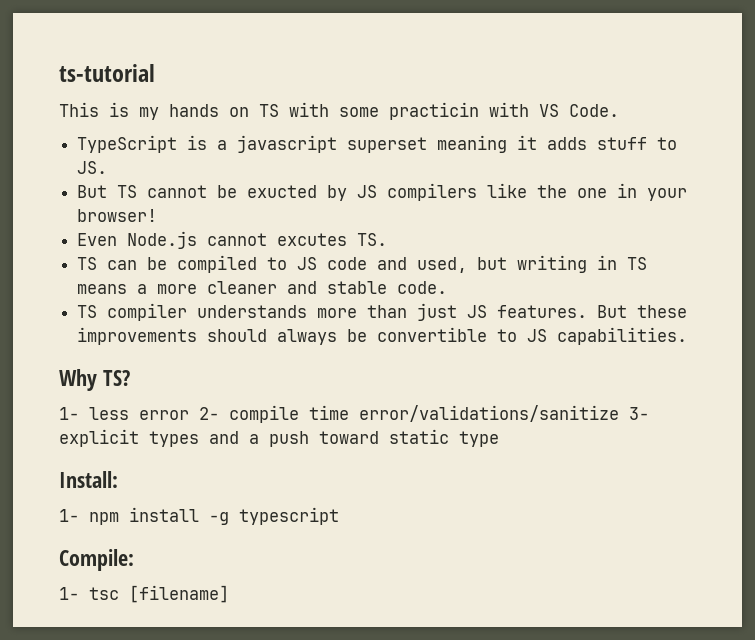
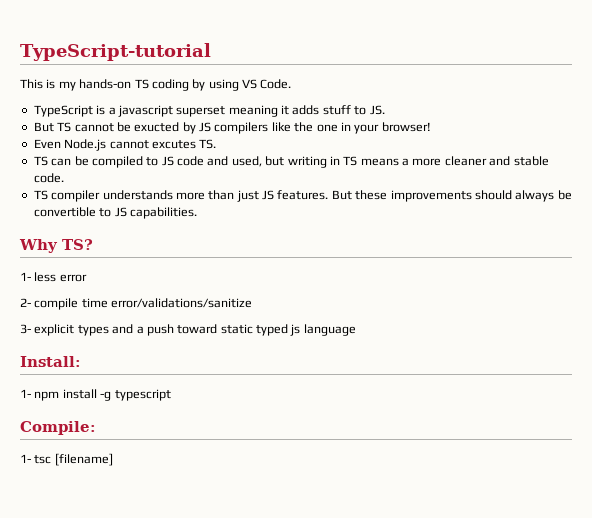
[59,64,155,82] ts-tutorial -> [20,43,211,61] TypeScript-tutorial
[169,102,529,120] hands on TS with some practicin with -> [79,79,239,91] hands-on TS coding by using
(189, 415) none -> (87, 278) //
(619, 413) none -> (253, 303) //
[459,431,499,447] type -> [256,324,356,336] typed js language

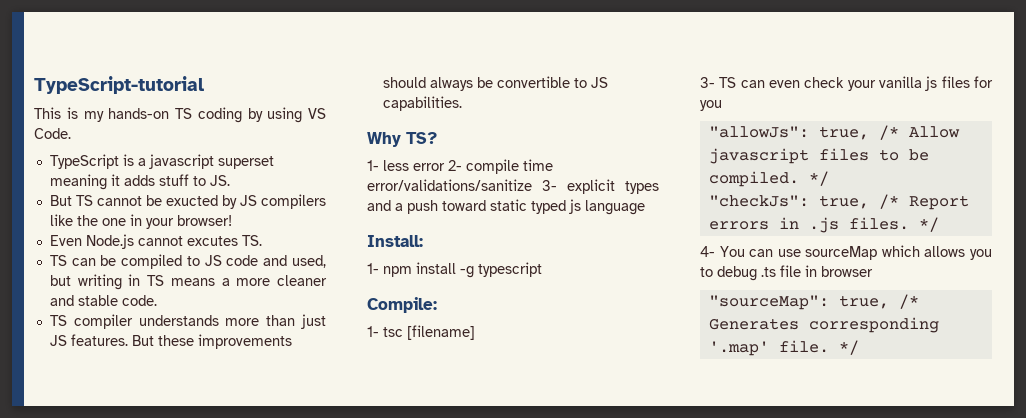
(87, 278) // -> (445, 167) none
(253, 303) // -> (532, 185) none
(113, 459) none -> [700,76,993,91] [700,100,722,111] [708,125,960,140] [708,148,929,164] [708,171,829,187] [708,194,969,210] [708,217,939,233] [700,245,992,260] [700,265,873,281] [708,294,919,310] [708,317,939,333] [708,340,859,356] // 3- TS can even check your vanilla js files for you // "allowJs": true, /* Allow javascript files to be compiled. */ // "checkJs": true, /* Report errors in .js files. */ // 4- You can use sourceMap which allows you to debug .ts file in browser // "sourceMap": true, /* Generates corresponding '.map' file. */

